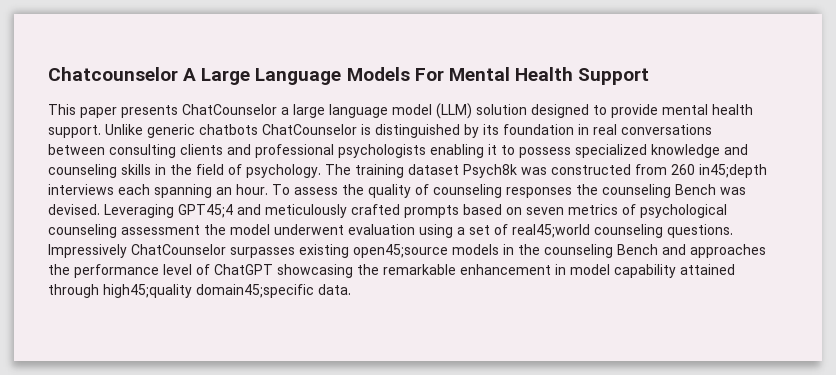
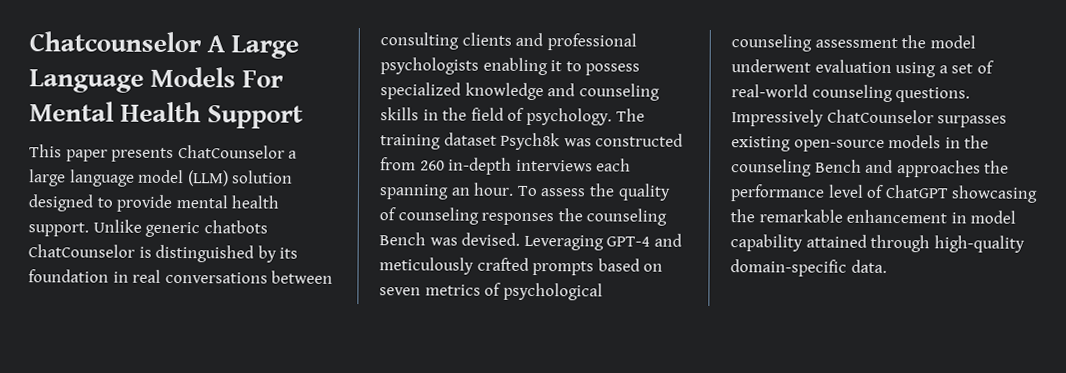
[699,164,767,178] in45;depth -> [448,157,513,175] in-depth
[178,204,233,218] GPT45;4 -> [606,236,651,247] GPT-4
[512,224,590,238] real45;world -> [731,84,808,98] real-world
[353,244,448,258] open45;source -> [793,139,885,152] open-source
[103,284,314,298] high45;quality domain45;specific -> [933,235,1025,253] [730,259,847,277] high-quality domain-specific

